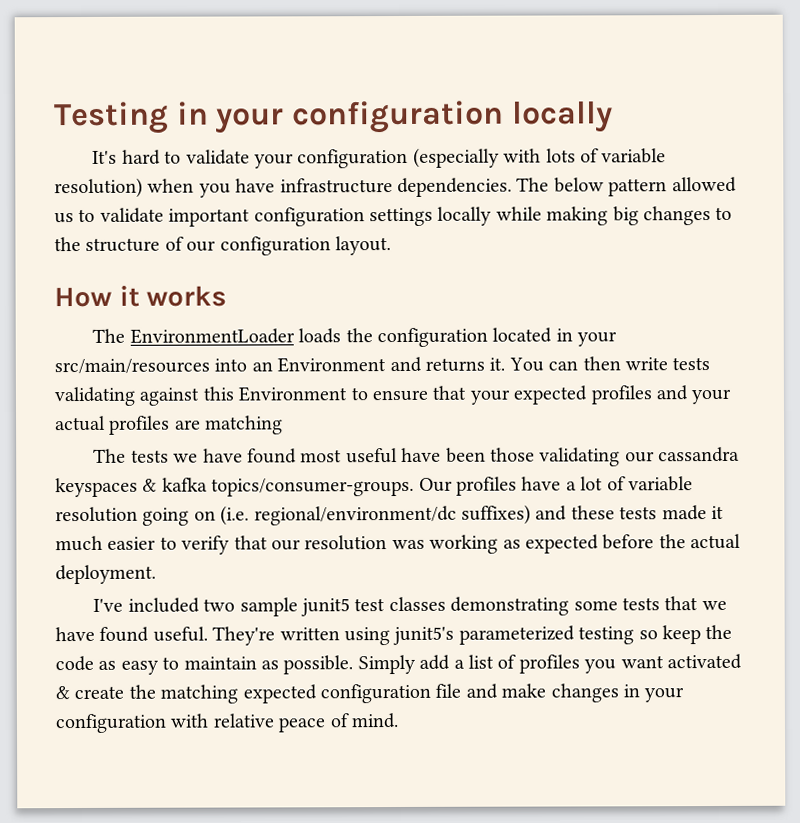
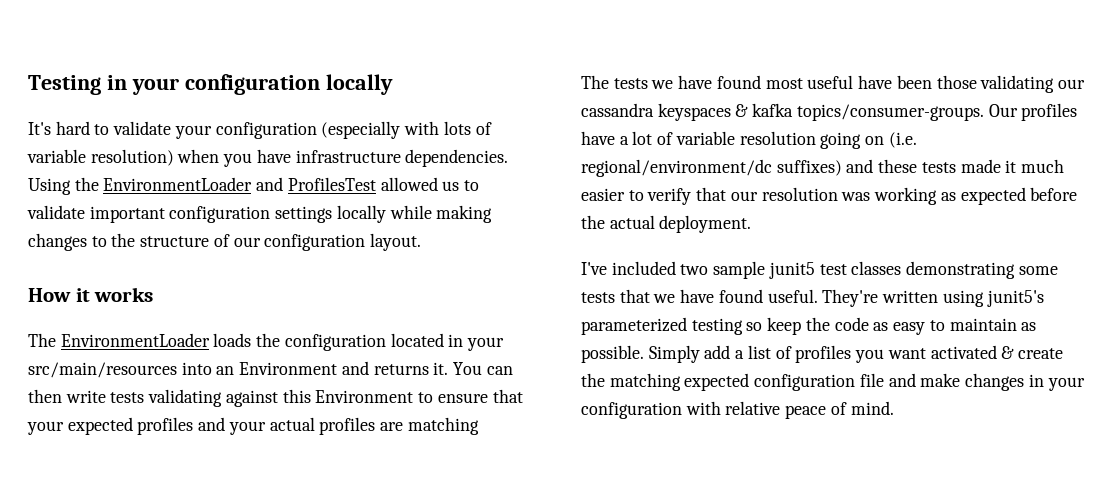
[516,177,668,197] The below pattern -> [28,177,376,195] Using the EnvironmentLoader and ProfilesTest
[612,206,639,226] big -> (493, 214) none

